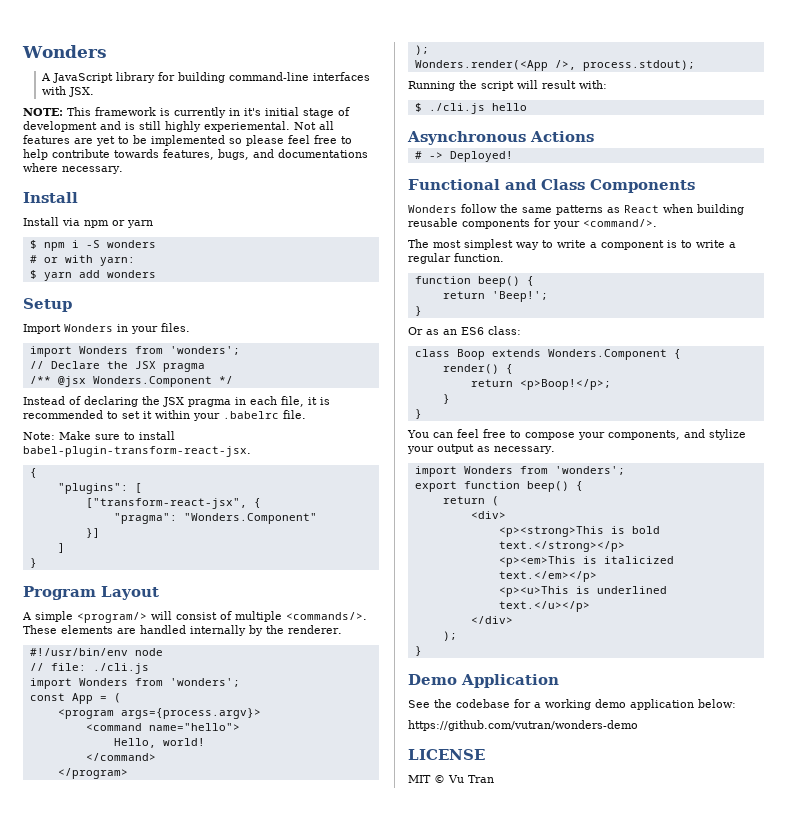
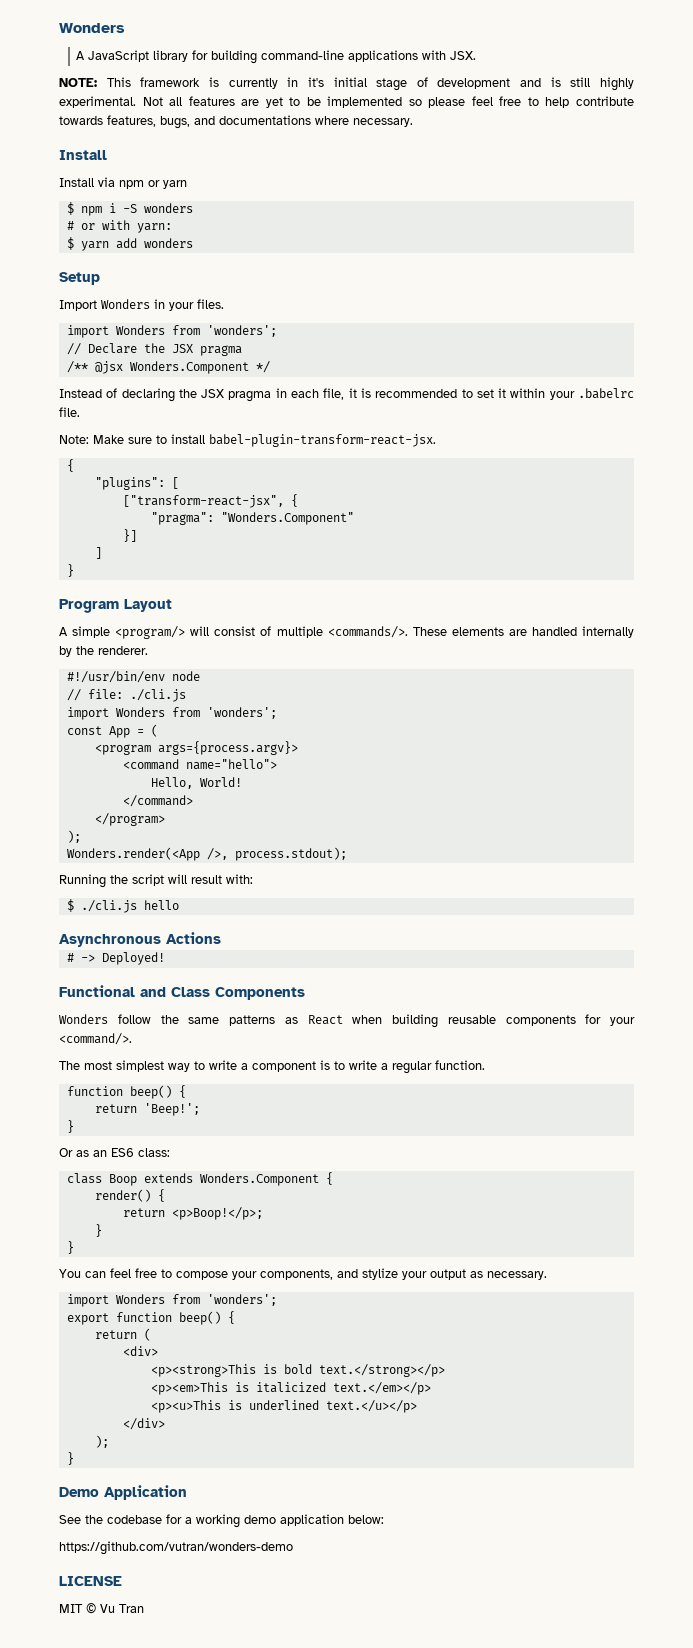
[313,72,371,81] interfaces -> [348,50,419,62] applications
[204,121,290,132] experiemental. -> [59,96,136,108] experimental.
[162,738,205,746] world! -> [199,777,242,787] World!

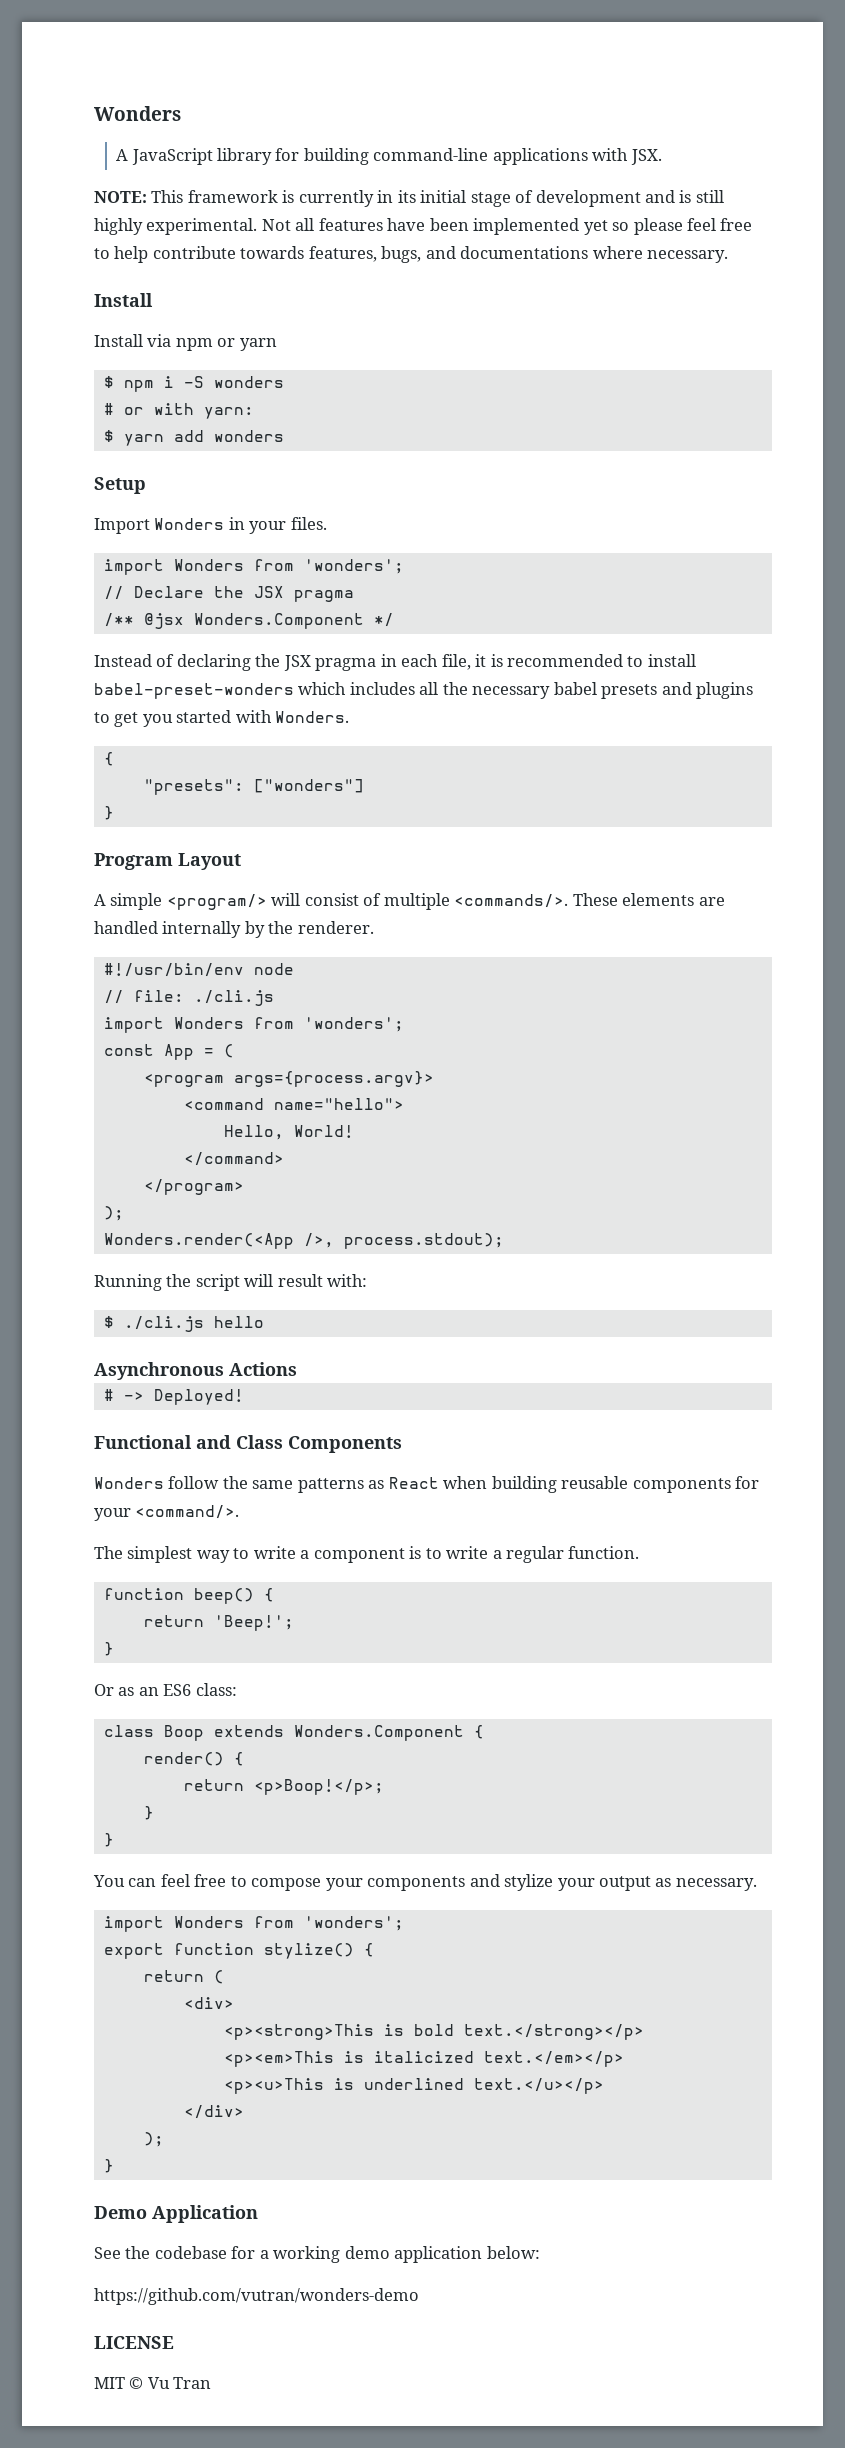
[307,77,324,87] it's -> [397,190,416,203] its
[241,96,403,108] are yet to be implemented -> [387,218,608,235] have been implemented yet
[476,388,634,400] [59,407,80,417] [59,434,436,447] [66,459,74,472] [94,477,179,490] [122,494,298,508] [150,512,354,525] [122,529,137,542] [94,547,102,559] set it within your .babelrc file. // Note: Make sure to install babel-plugin-transform-react-jsx. // { // "plugins": [ // ["transform-react-jsx", { // "pragma": "Wonders.Component" // }] // ] -> [647,654,696,667] [94,682,754,699] [94,710,350,727] [103,752,114,766] [143,779,364,795] install babel-preset-wonders which includes all the necessary babel presets and plugins to get you started with Wonders. // { // "presets": ["wonders"]
[84,1061,112,1070] most -> (123, 1552) none
[260,1269,333,1280] components, -> [367,1876,466,1891] components
[178,1311,221,1325] beep() -> [263,1943,354,1959] stylize()

